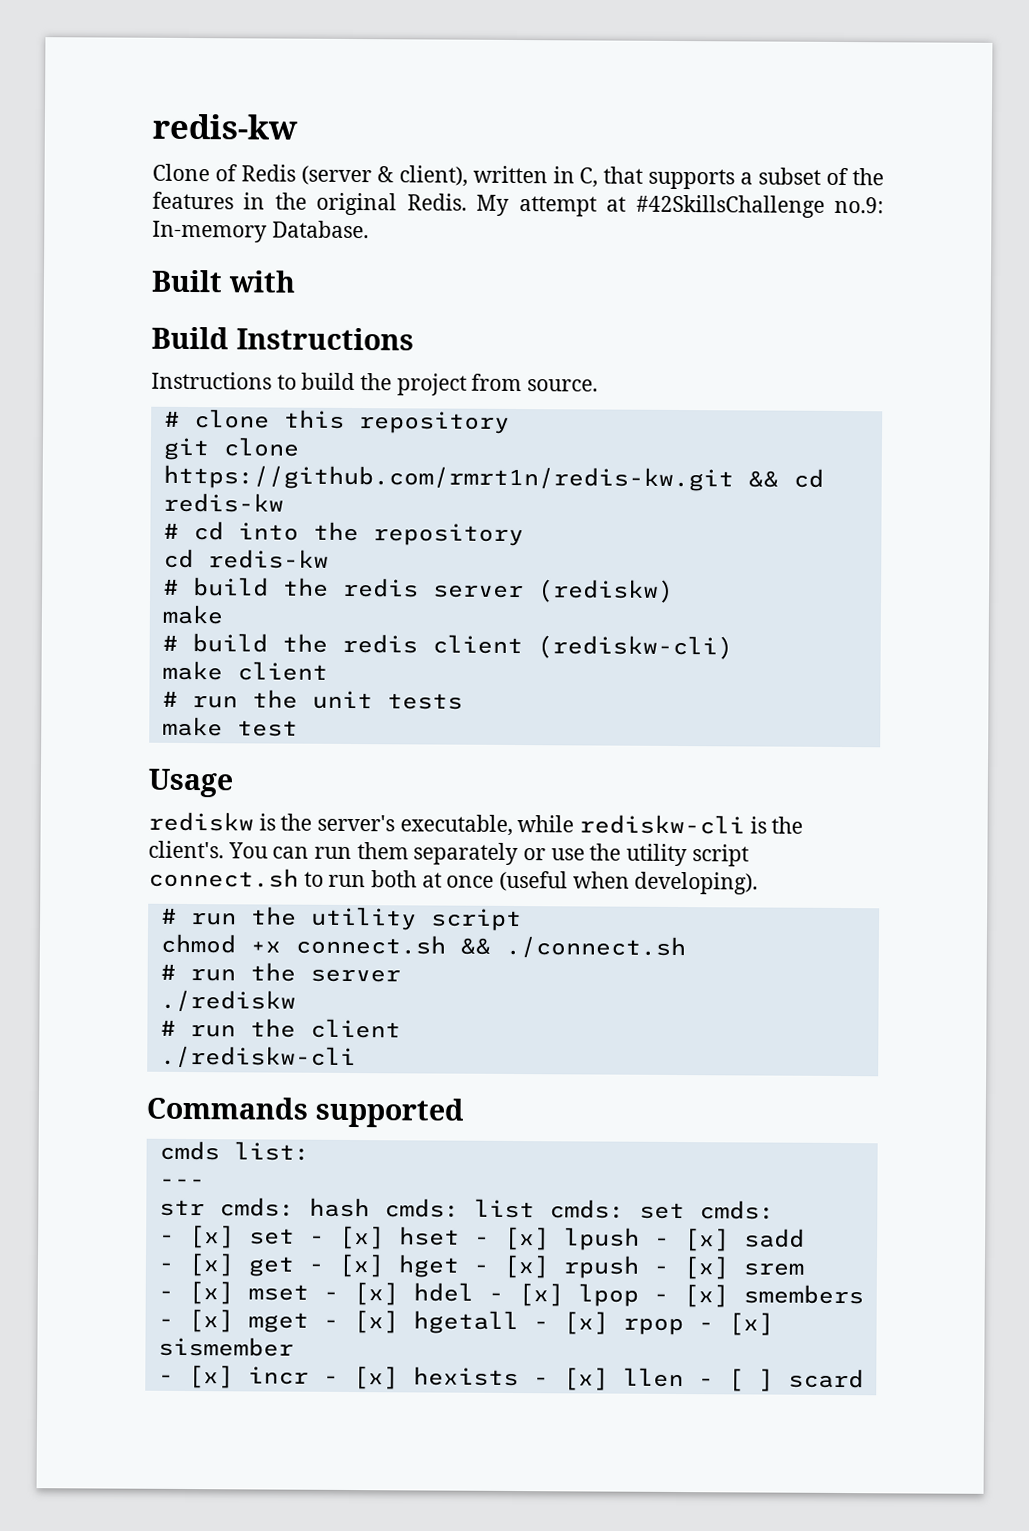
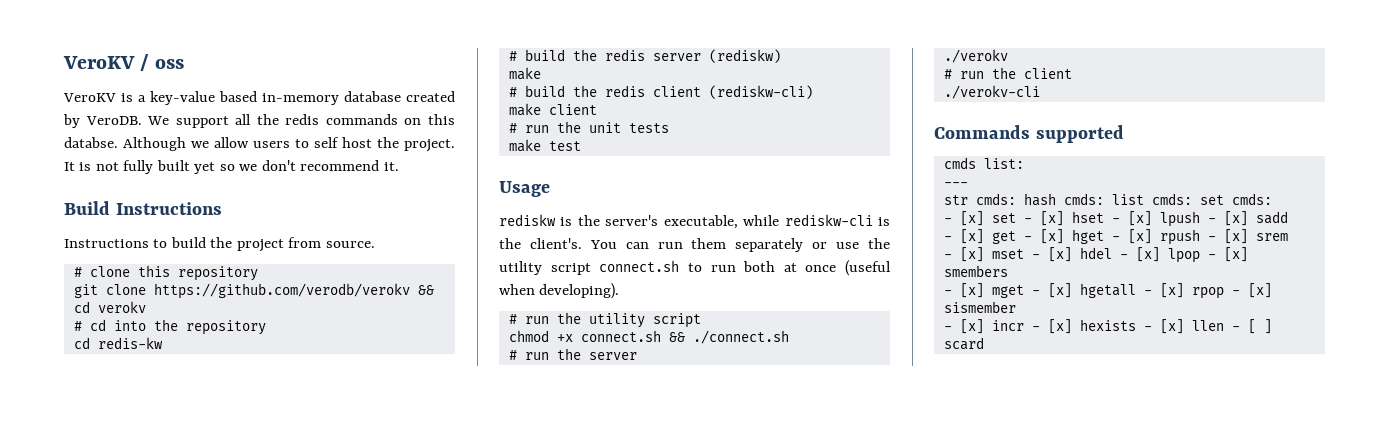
[152,113,298,140] [152,163,885,190] [152,191,885,218] [152,220,369,243] [151,269,296,293] redis-kw // Clone of Redis (server & client), written in C, that supports a subset of the features in the original Redis. My attempt at #42SkillsChallenge no.9: In-memory Database. // Built with -> [63,54,185,71] [63,91,455,105] [63,114,456,128] [64,137,455,152] [64,160,399,174] VeroKV / oss // VeroKV is a key-value based in-memory database created by VeroDB. We support all the redis commands on this databse. Although we allow users to self host the project. It is not fully built yet so we don't recommend it.
[162,464,734,492] https://github.com/rmrt1n/redis-kw.git -> [153,283,410,299] https://github.com/verodb/verokv
[162,492,284,513] redis-kw -> [97,301,146,313] verokv
[159,989,296,1013] ./rediskw -> [943,49,1008,63] ./verokv
[159,1045,356,1070] ./rediskw-cli -> [943,85,1040,99] ./verokv-cli

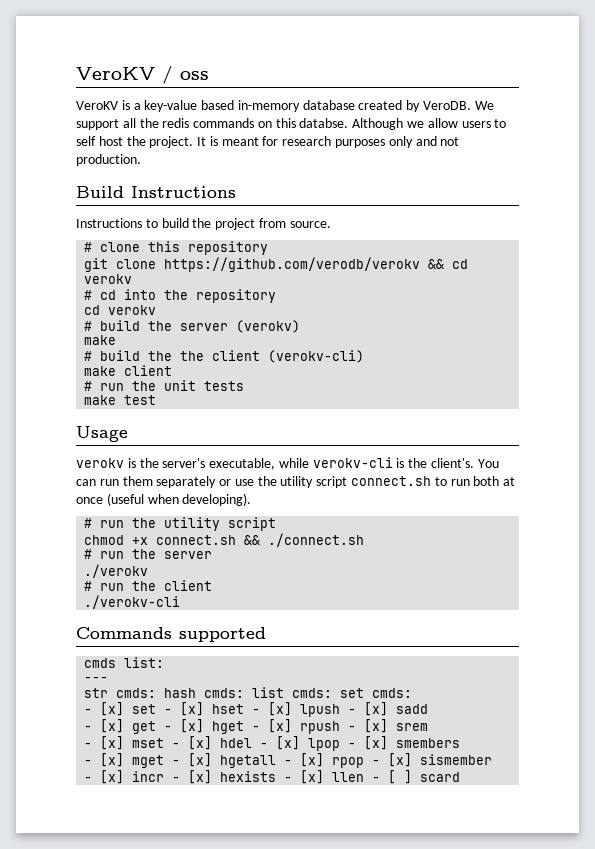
[95,160,399,174] not fully built yet so we don't recommend it. -> [221,136,460,148] [76,154,141,166] meant for research purposes only and not production.
[97,337,163,349] [508,49,781,63] redis-kw // # build the redis server (rediskw) -> [108,305,157,315] [84,320,301,333] verokv // # build the server (verokv)
[604,85,813,99] redis client (rediskw-cli) -> [180,350,365,363] the client (verokv-cli)
[499,214,556,226] rediskw -> [76,458,124,468] verokv
[784,214,873,226] rediskw-cli -> [312,457,393,468] verokv-cli

